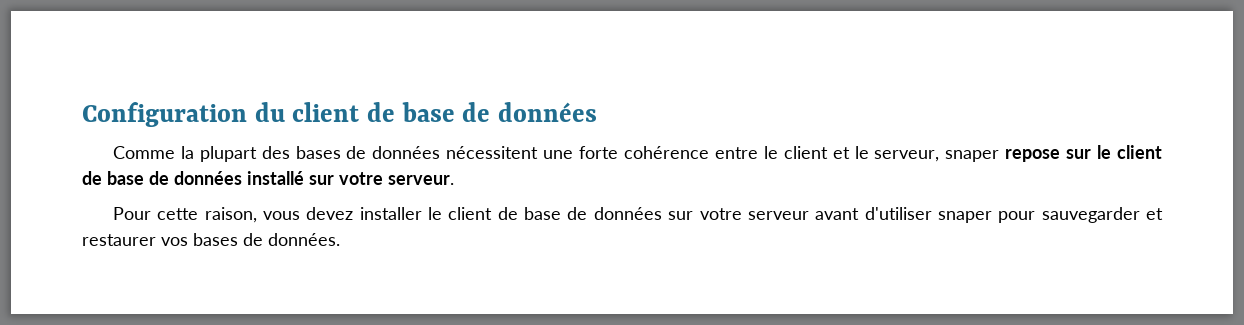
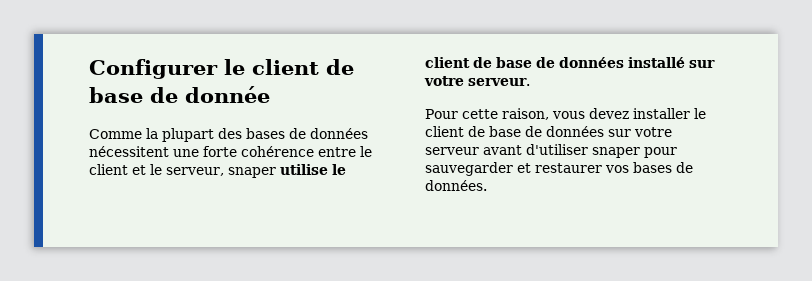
[82,102,598,127] Configuration du client de base de données -> [89,59,354,79] [89,86,270,103] Configurer le client de base de donnée
[1005,149,1092,162] repose sur -> [279,164,328,175] utilise

